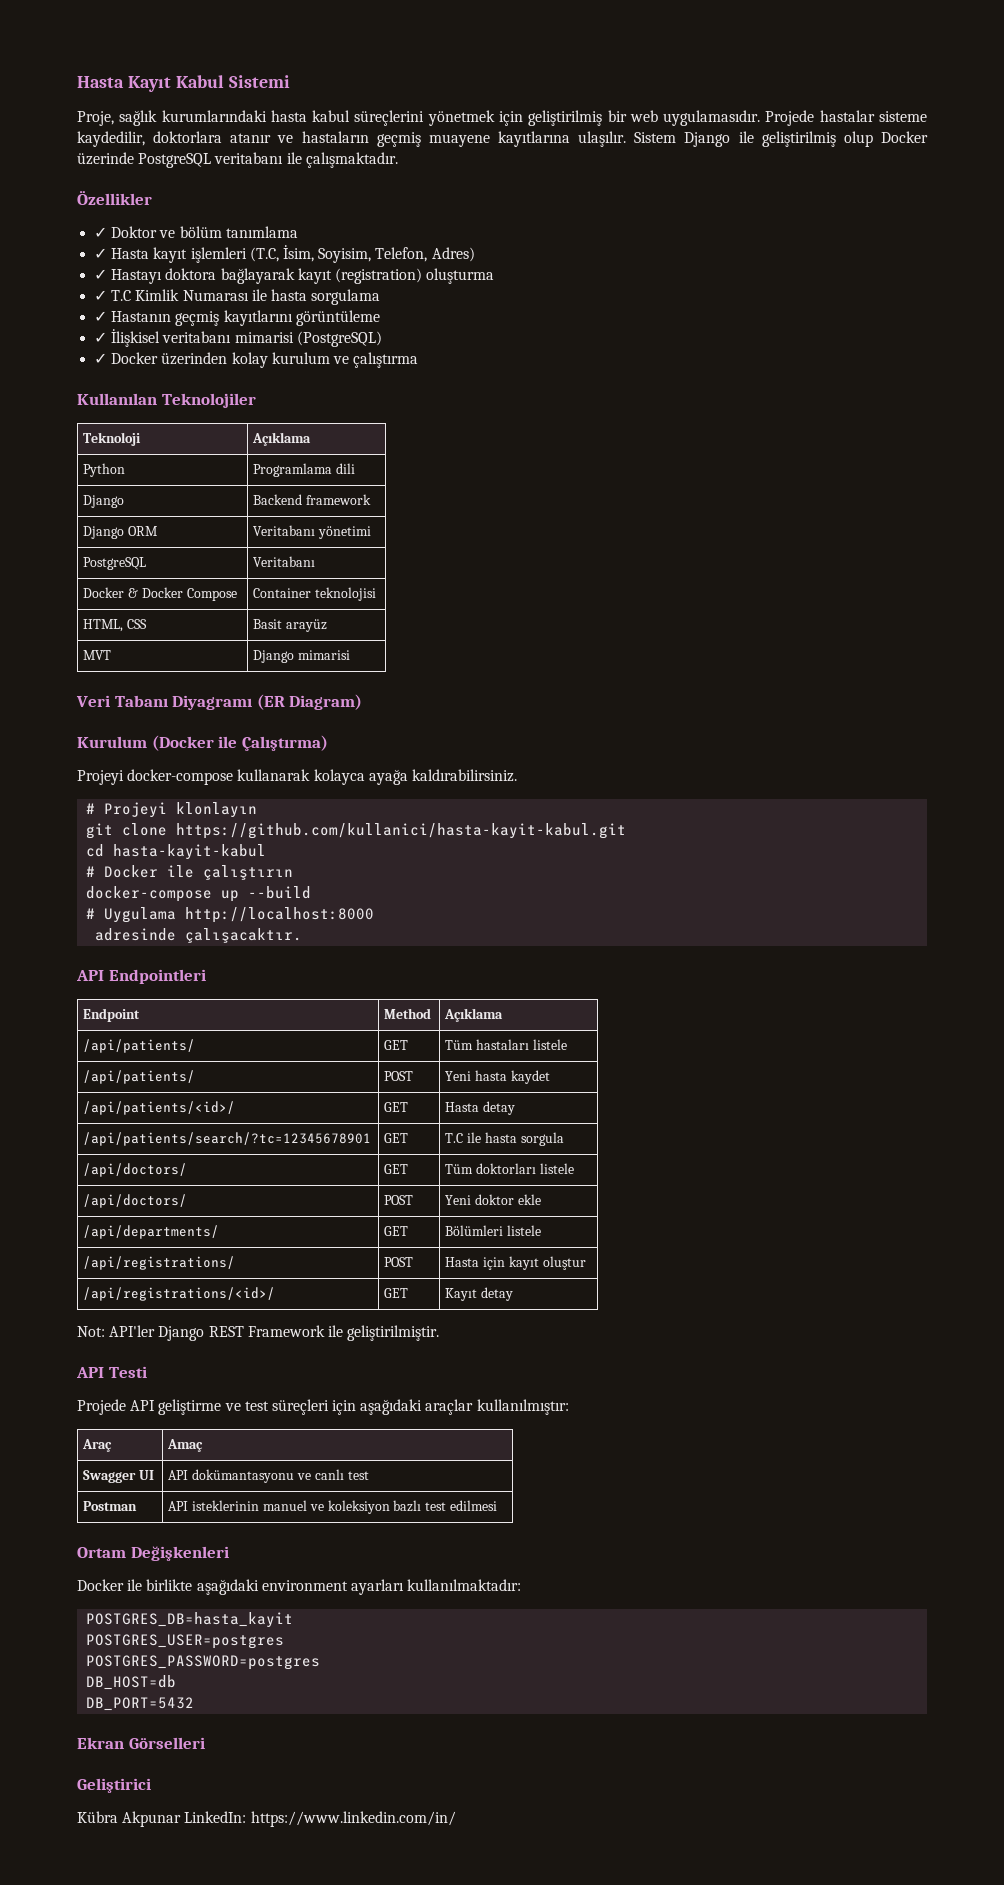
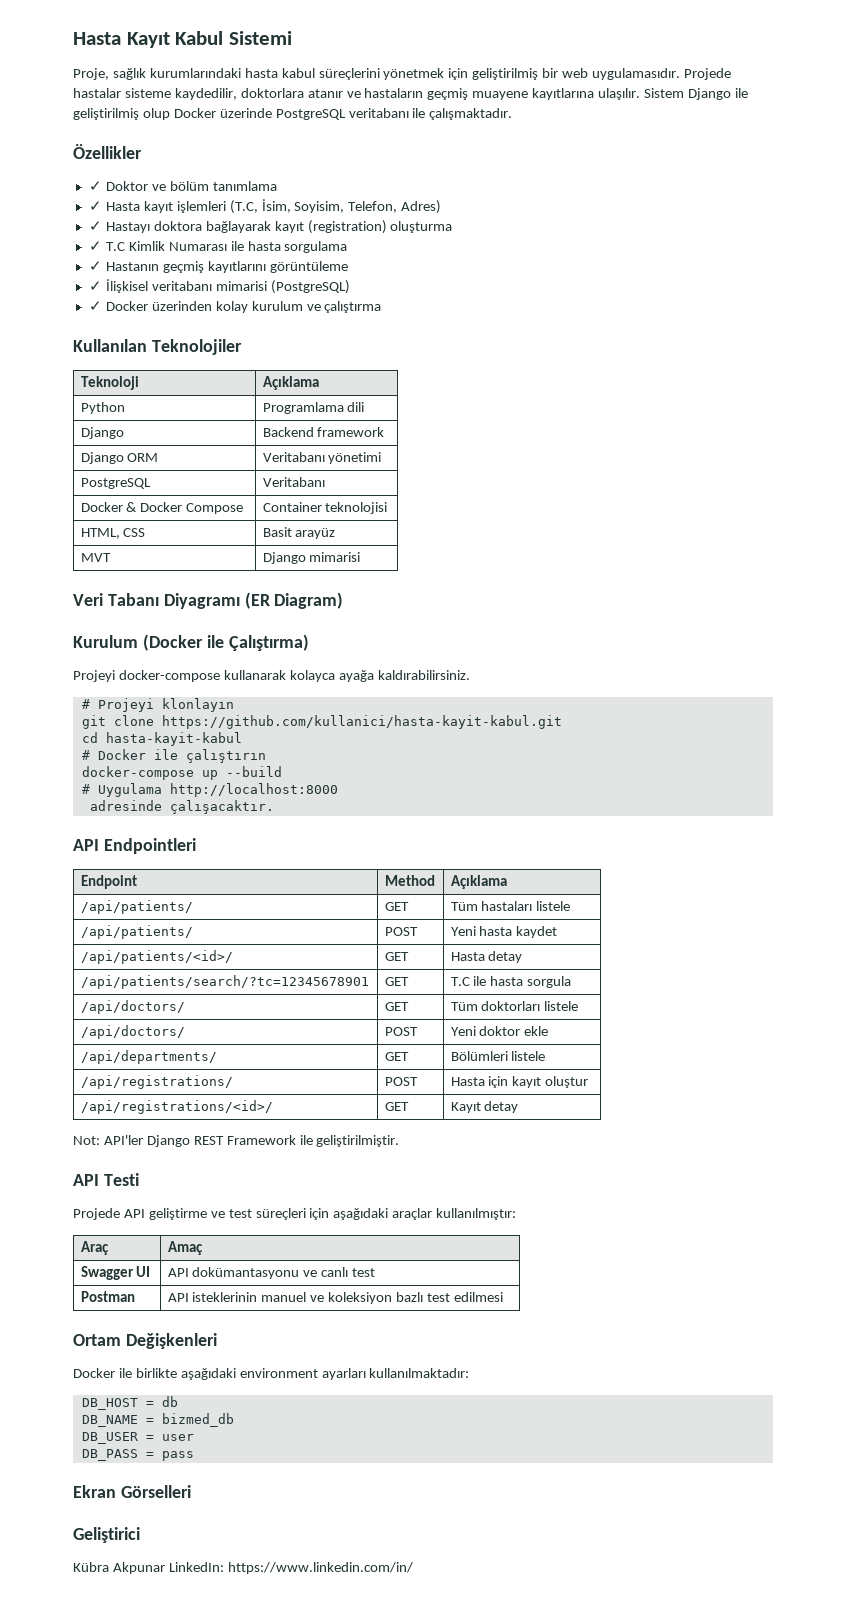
[86,1612,294,1628] [86,1634,285,1649] [86,1655,321,1670] [86,1675,177,1690] [86,1697,195,1711] POSTGRES_DB=hasta_kayit // POSTGRES_USER=postgres // POSTGRES_PASSWORD=postgres // DB_HOST=db // DB_PORT=5432 -> [81,1396,178,1410] [81,1413,234,1427] [81,1432,194,1444] [81,1449,194,1461] DB_HOST = db // DB_NAME = bizmed_db // DB_USER = user // DB_PASS = pass

